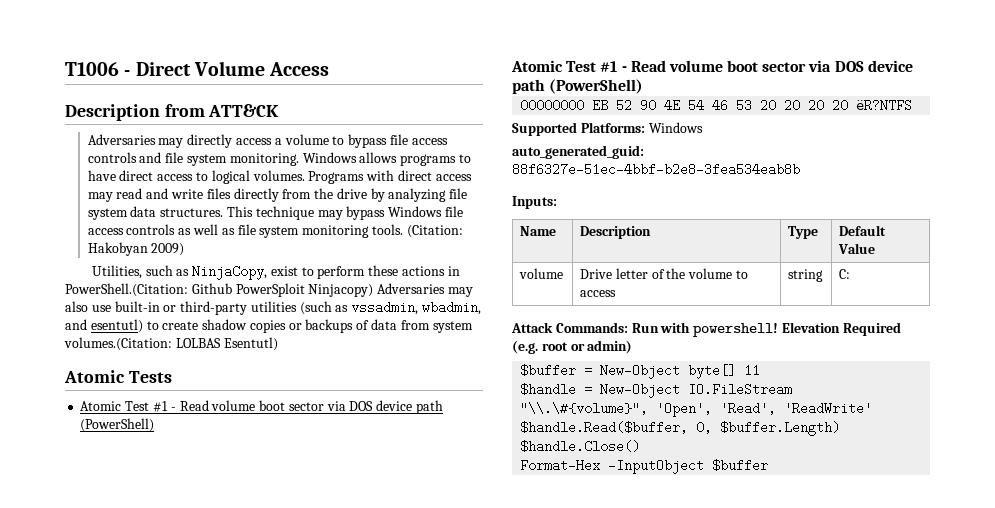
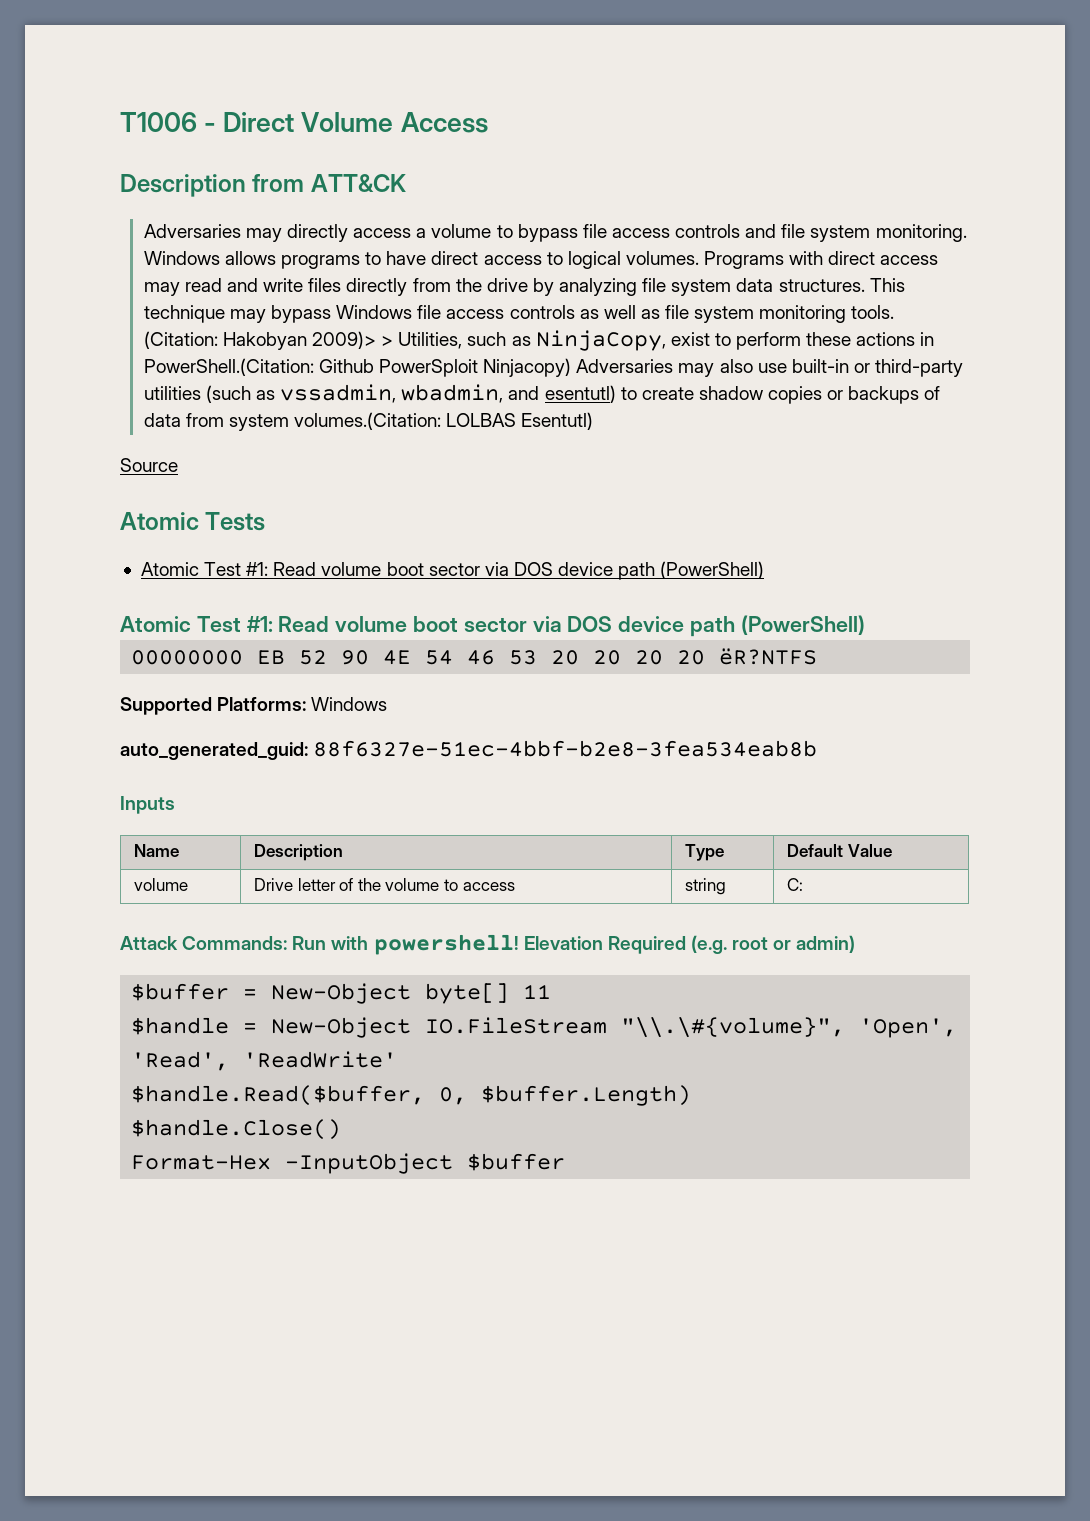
[151,243,185,256] 2009) // -> [312,331,394,349] 2009)> >
(278, 344) none -> [120,458,178,472] // Source
[152,401,176,412] #1 - -> [246,562,269,576] #1:
[600,61,627,72] #1 - -> [246,616,273,632] #1:
[512,196,557,209] Inputs: -> [120,796,175,814] Inputs

